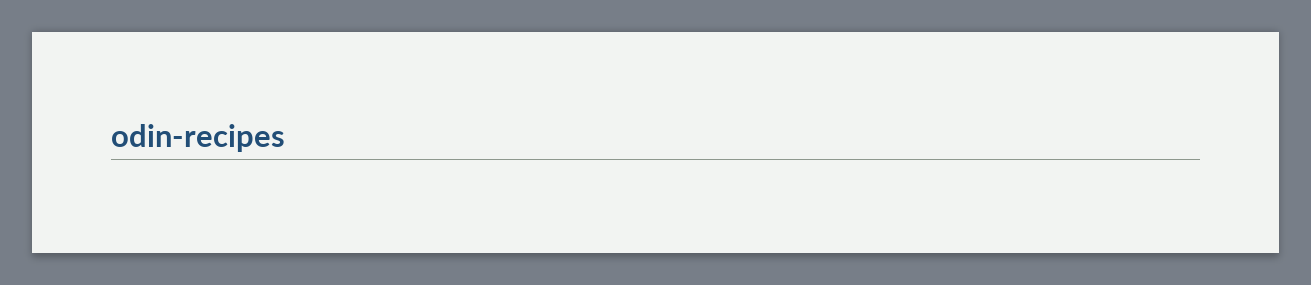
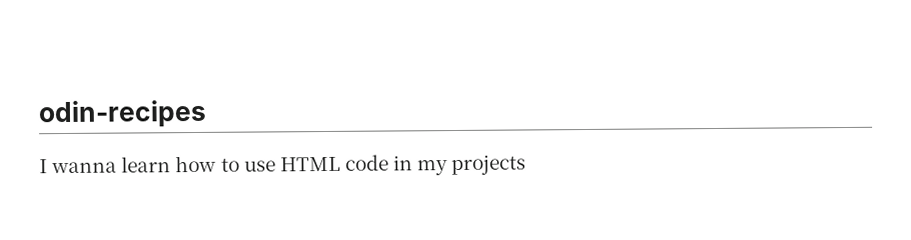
(285, 138) none -> [39,154,527,176] // I wanna learn how to use HTML code in my projects

